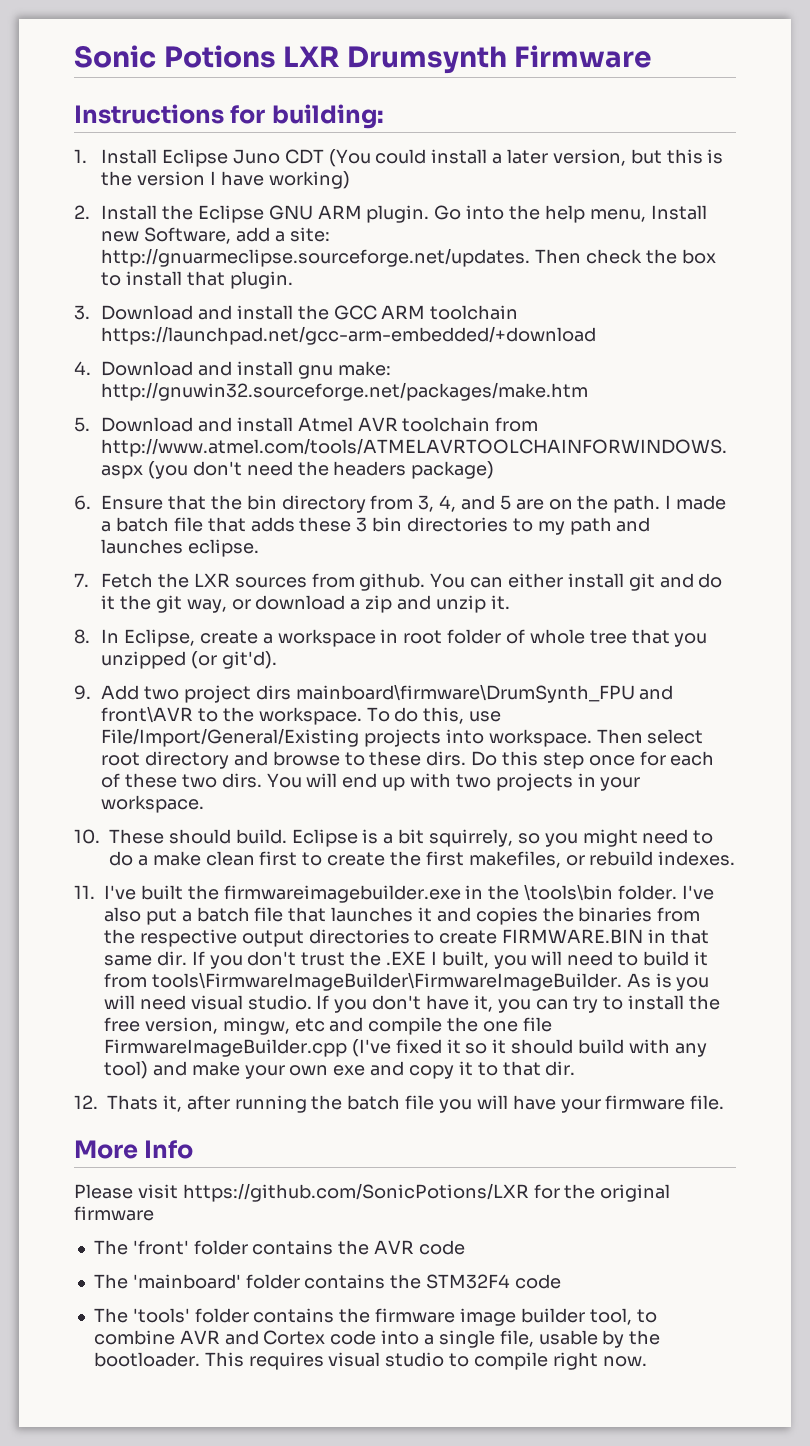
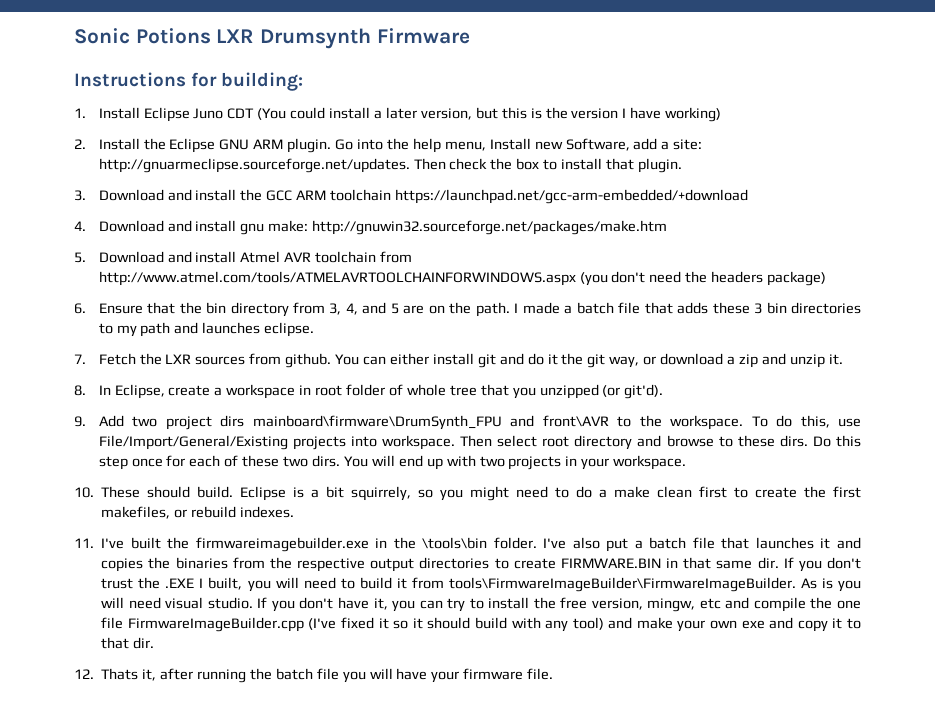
[74,1140,194,1159] [74,1183,671,1202] [74,1206,154,1221] [93,1240,465,1255] [93,1274,561,1289] [93,1308,657,1326] [93,1330,661,1348] [93,1352,647,1370] // More Info // Please visit https://github.com/SonicPotions/LXR for the original firmware // The 'front' folder contains the AVR code // The 'mainboard' folder contains the STM32F4 code // The 'tools' folder contains the firmware image builder tool, to combine AVR and Cortex code into a single file, usable by the bootloader. This requires visual studio to compile right now. -> (554, 674) none

